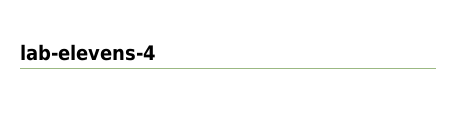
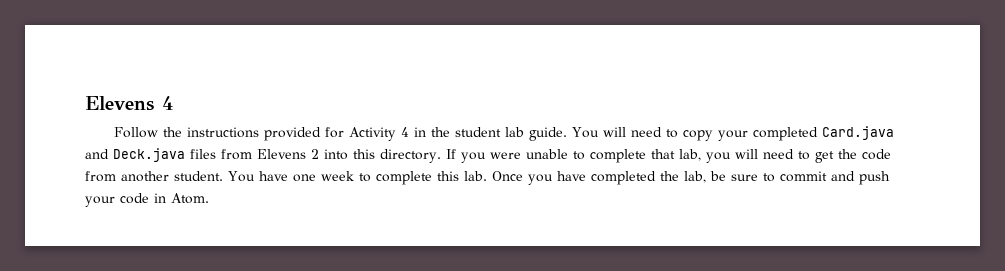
[20,44,156,61] lab-elevens-4 -> [85,96,174,111] [113,126,894,141] [85,148,891,163] [85,171,890,185] [85,193,209,207] Elevens 4 // Follow the instructions provided for Activity 4 in the student lab guide. You will need to copy your completed Card.java and Deck.java files from Elevens 2 into this directory. If you were unable to complete that lab, you will need to get the code from another student. You have one week to complete this lab. Once you have completed the lab, be sure to commit and push your code in Atom.

